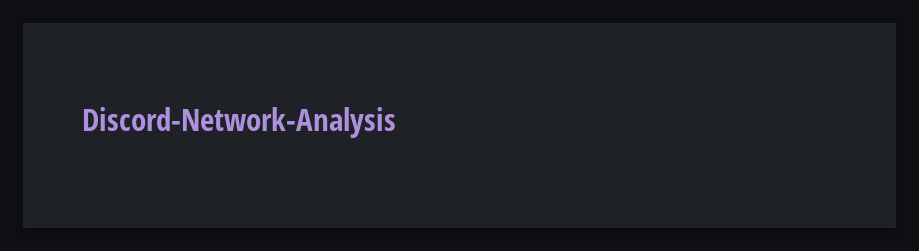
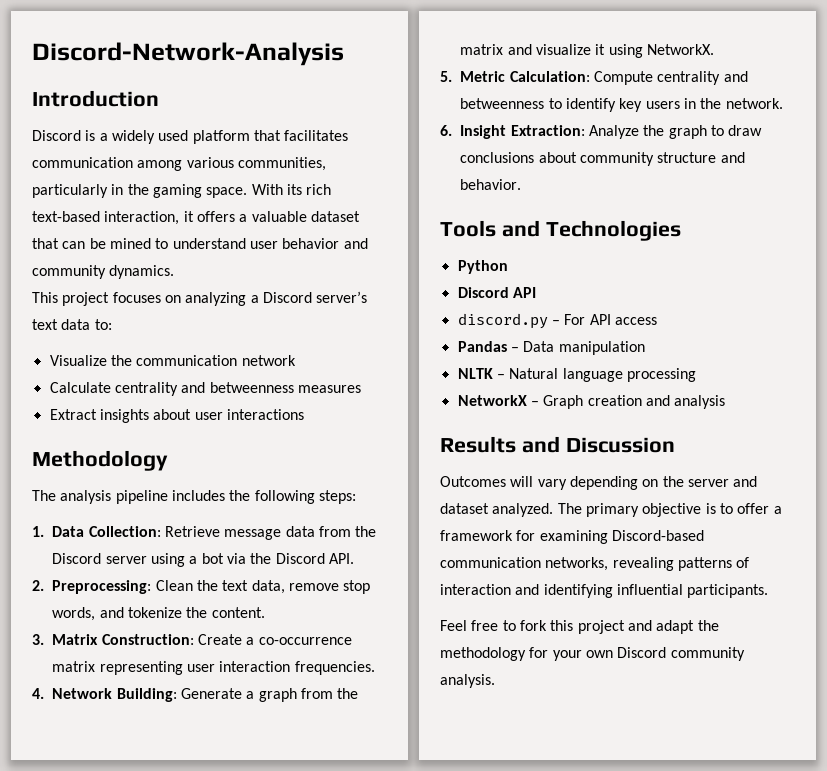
(396, 122) none -> [32,90,159,107] [32,130,349,144] [32,157,326,171] [32,184,332,198] [32,211,360,225] [32,238,368,249] [32,265,175,279] [32,291,368,306] [32,319,112,330] [49,355,296,366] [49,382,361,396] [49,409,304,423] [32,450,168,471] [32,490,356,504] [32,526,377,540] [52,553,354,567] [32,580,371,594] [52,607,265,621] [32,634,352,645] [52,661,375,675] [32,688,359,702] [460,44,715,58] [440,71,748,85] [460,98,783,112] [440,125,763,139] [460,152,745,166] [460,179,522,190] [440,220,681,241] [457,260,508,274] [457,287,536,298] [457,313,657,329] [457,341,645,355] [457,368,696,382] [457,395,726,409] [440,436,675,453] [440,476,758,490] [440,503,782,517] [440,530,704,544] [440,557,750,571] [440,584,769,598] [440,620,719,634] [440,647,745,661] [440,674,495,688] // Introduction // Discord is a widely used platform that facilitates communication among various communities, particularly in the gaming space. With its rich text-based interaction, it offers a valuable dataset that can be mined to understand user behavior and community dynamics. // This project focuses on analyzing a Discord server’s text data to: // Visualize the communication network // Calculate centrality and betweenness measures // Extract insights about user interactions // Methodology // The analysis pipeline includes the following steps: // 1. Data Collection: Retrieve message data from the Discord server using a bot via the Discord API. // 2. Preprocessing: Clean the text data, remove stop words, and tokenize the content. // 3. Matrix Construction: Create a co-occurrence matrix representing user interaction frequencies. // 4. Network Building: Generate a graph from the matrix and visualize it using NetworkX. // 5. Metric Calculation: Compute centrality and betweenness to identify key users in the network. // 6. Insight Extraction: Analyze the graph to draw conclusions about community structure and behavior. // Tools and Technologies // Python // Discord API // discord.py – For API access // Pandas – Data manipulation // NLTK – Natural language processing // NetworkX – Graph creation and analysis // Results and Discussion // Outcomes will vary depending on the server and dataset analyzed. The primary objective is to offer a framework for examining Discord-based communication networks, revealing patterns of interaction and identifying influential participants. // Feel free to fork this project and adapt the methodology for your own Discord community analysis.

